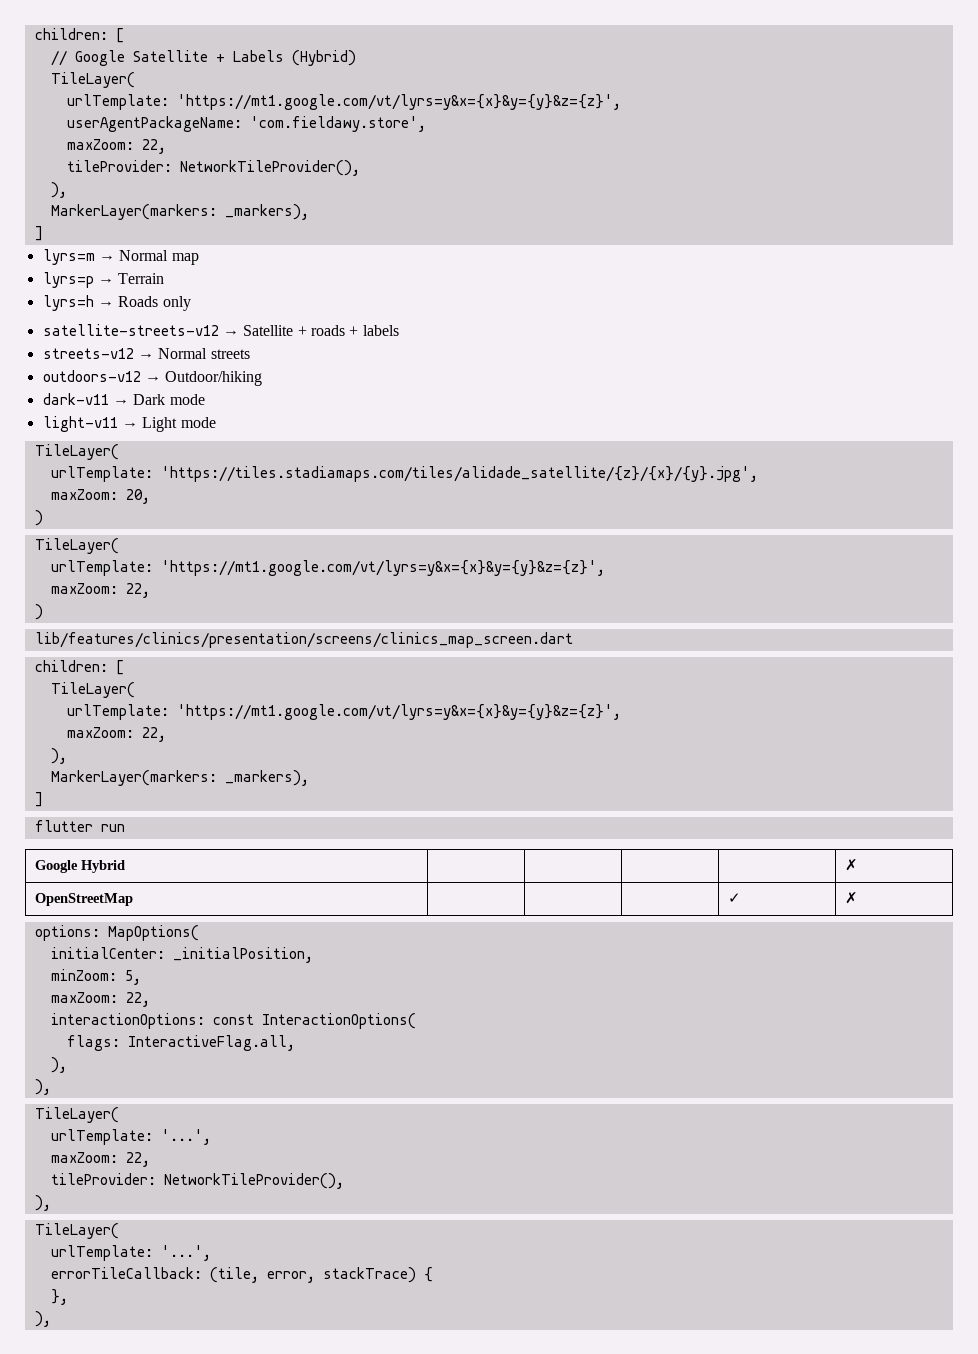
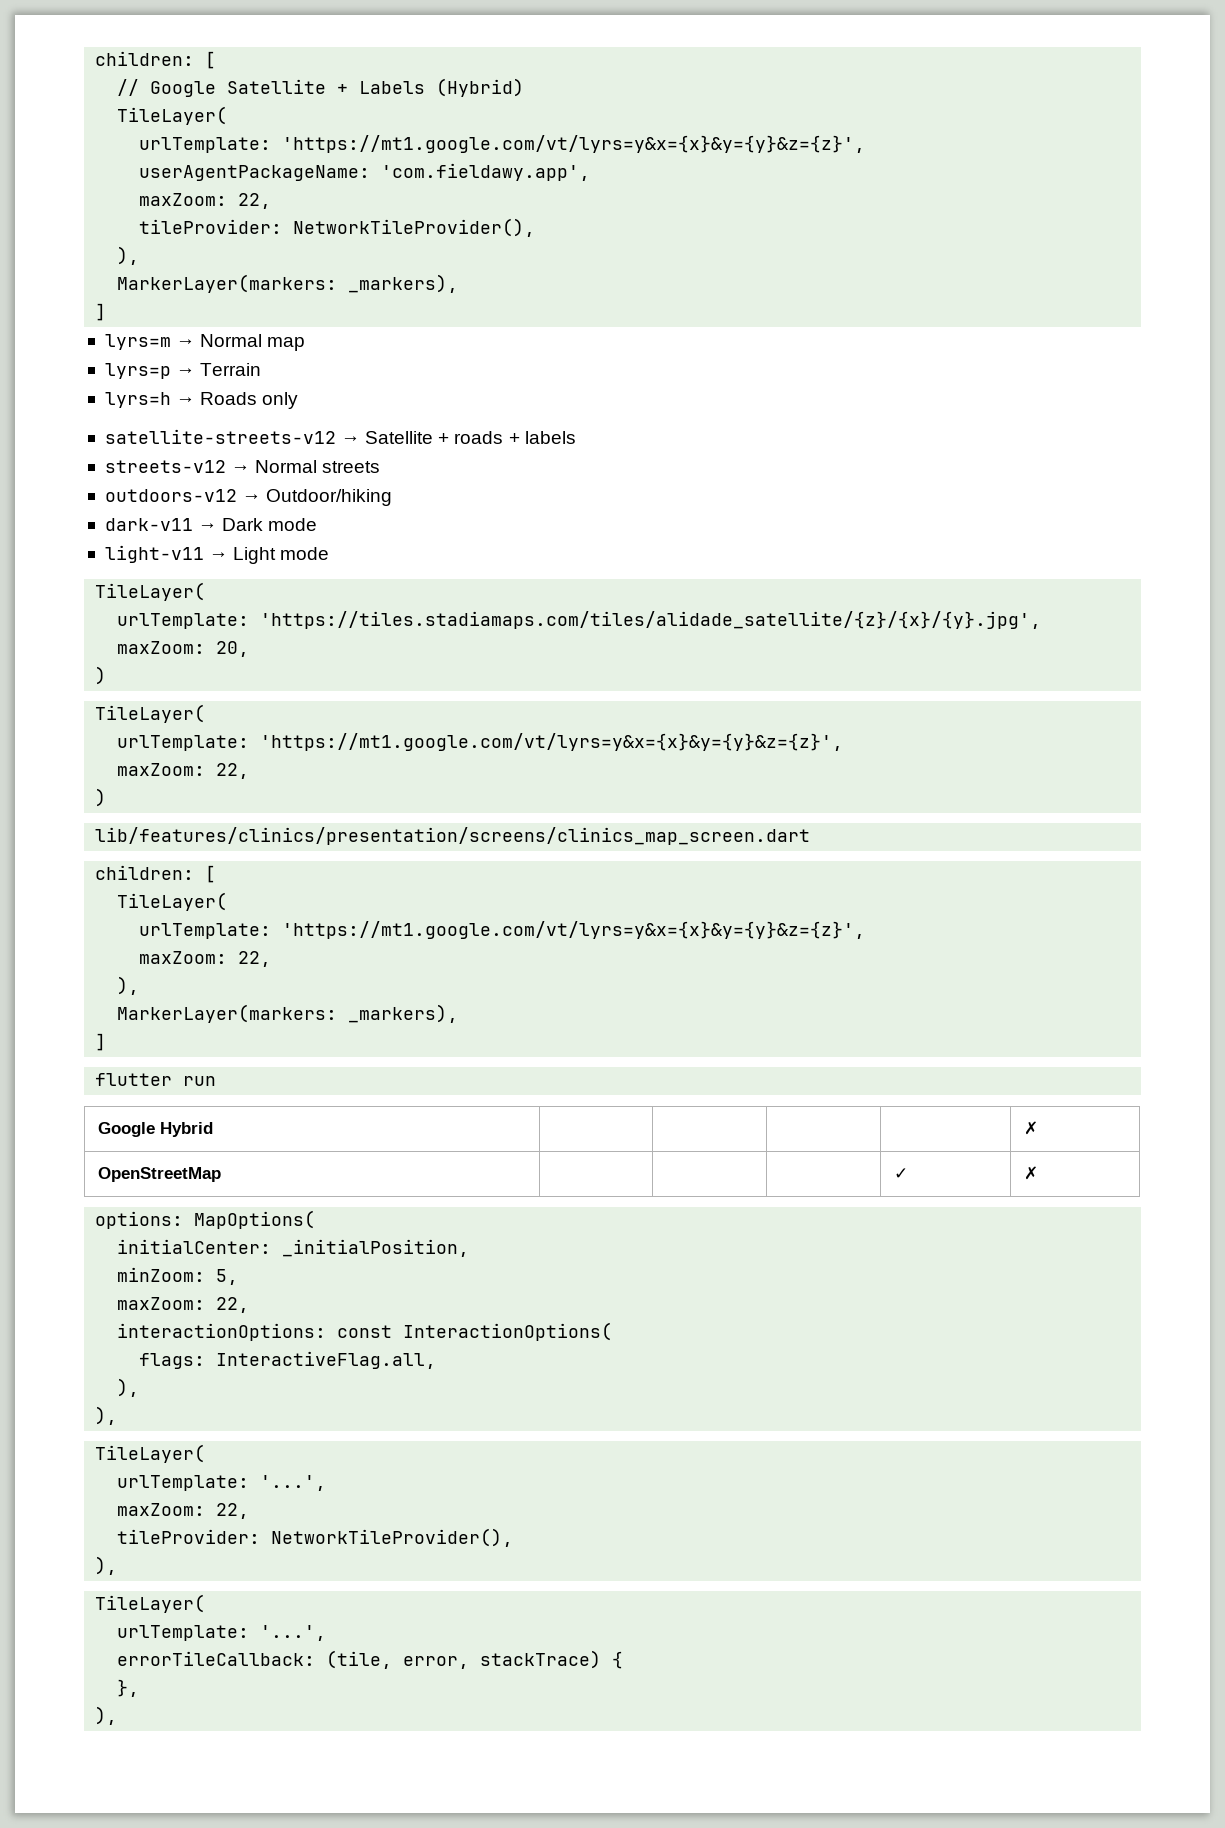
[249,116,426,132] 'com.fieldawy.store', -> [381,163,591,181] 'com.fieldawy.app',

